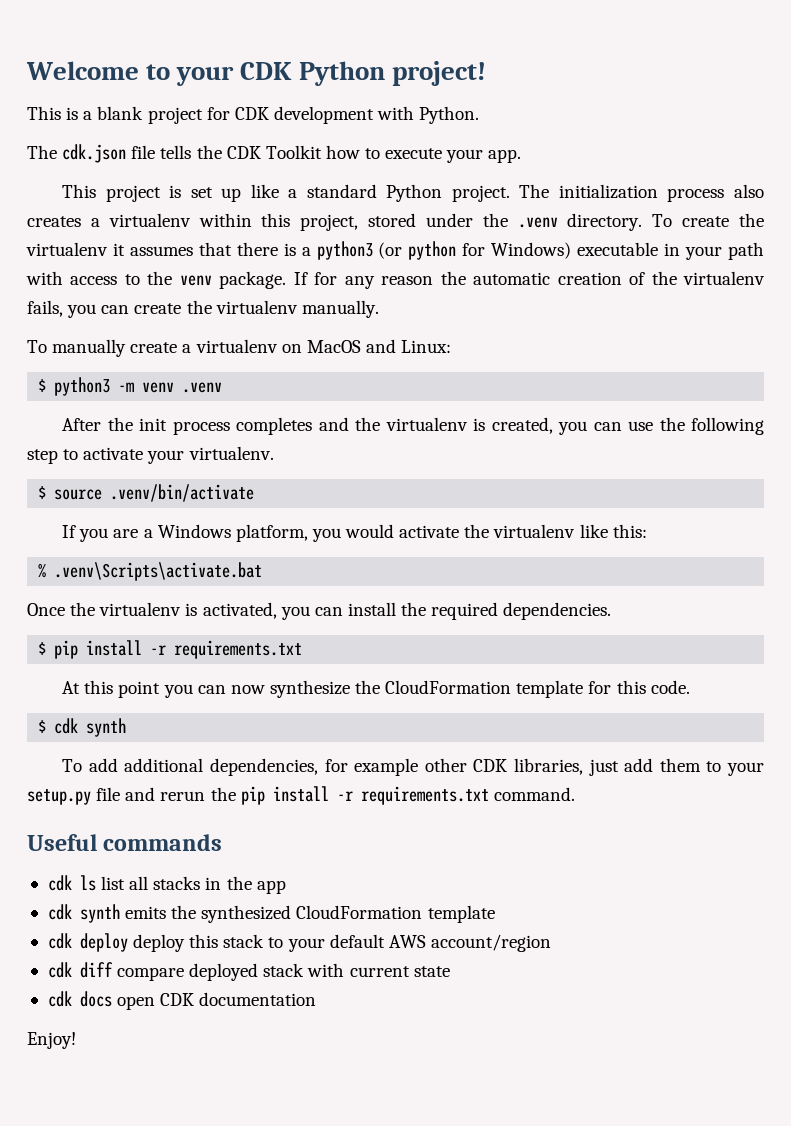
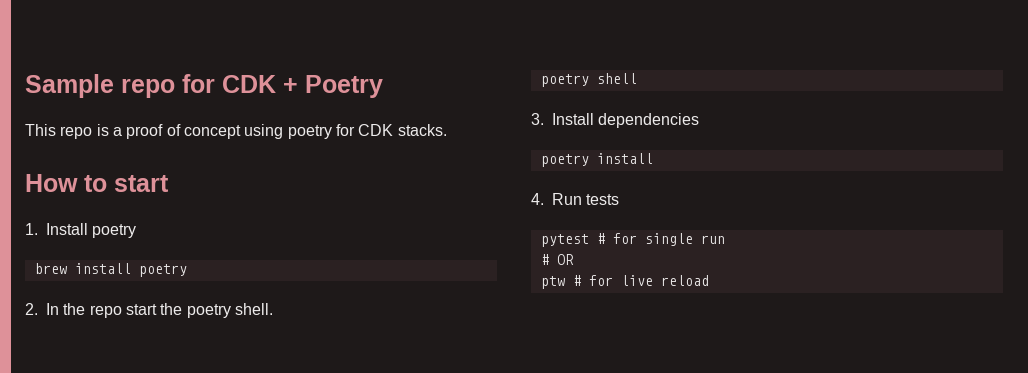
[26,61,486,86] [27,106,480,124] [27,144,522,163] [62,184,764,202] [27,213,764,231] [26,241,764,260] [26,271,765,289] [27,300,379,318] [27,339,452,357] [38,377,223,396] [62,417,764,435] [27,446,274,464] [38,484,255,502] [62,524,647,542] [38,562,263,581] [27,602,612,620] [38,640,303,659] [62,680,690,698] [38,718,127,737] [62,758,764,776] [27,786,575,805] [27,834,223,851] [47,875,286,894] [47,904,495,923] [47,933,551,952] [47,962,450,981] [47,991,317,1010] [27,1032,76,1049] Welcome to your CDK Python project! // This is a blank project for CDK development with Python. // The cdk.json file tells the CDK Toolkit how to execute your app. // This project is set up like a standard Python project. The initialization process also creates a virtualenv within this project, stored under the .venv directory. To create the virtualenv it assumes that there is a python3 (or python for Windows) executable in your path with access to the venv package. If for any reason the automatic creation of the virtualenv fails, you can create the virtualenv manually. // To manually create a virtualenv on MacOS and Linux: // $ python3 -m venv .venv // After the init process completes and the virtualenv is created, you can use the following step to activate your virtualenv. // $ source .venv/bin/activate // If you are a Windows platform, you would activate the virtualenv like this: // % .venv\Scripts\activate.bat // Once the virtualenv is activated, you can install the required dependencies. // $ pip install -r requirements.txt // At this point you can now synthesize the CloudFormation template for this code. // $ cdk synth // To add additional dependencies, for example other CDK libraries, just add them to your setup.py file and rerun the pip install -r requirements.txt command. // Useful commands // cdk ls list all stacks in the app // cdk synth emits the synthesized CloudFormation template // cdk deploy deploy this stack to your default AWS account/region // cdk diff compare deployed stack with current state // cdk docs open CDK documentation // Enjoy! -> [25,74,383,98] [25,124,447,139] [25,174,169,192] [25,223,137,238] [34,263,187,277] [25,303,273,318] [540,73,637,87] [531,113,700,128] [540,153,653,167] [531,193,620,205] [540,233,725,247] [540,254,574,265] [540,275,709,289] Sample repo for CDK + Poetry // This repo is a proof of concept using poetry for CDK stacks. // How to start // 1. Install poetry // brew install poetry // 2. In the repo start the poetry shell. // poetry shell // 3. Install dependencies // poetry install // 4. Run tests // pytest # for single run // # OR // ptw # for live reload

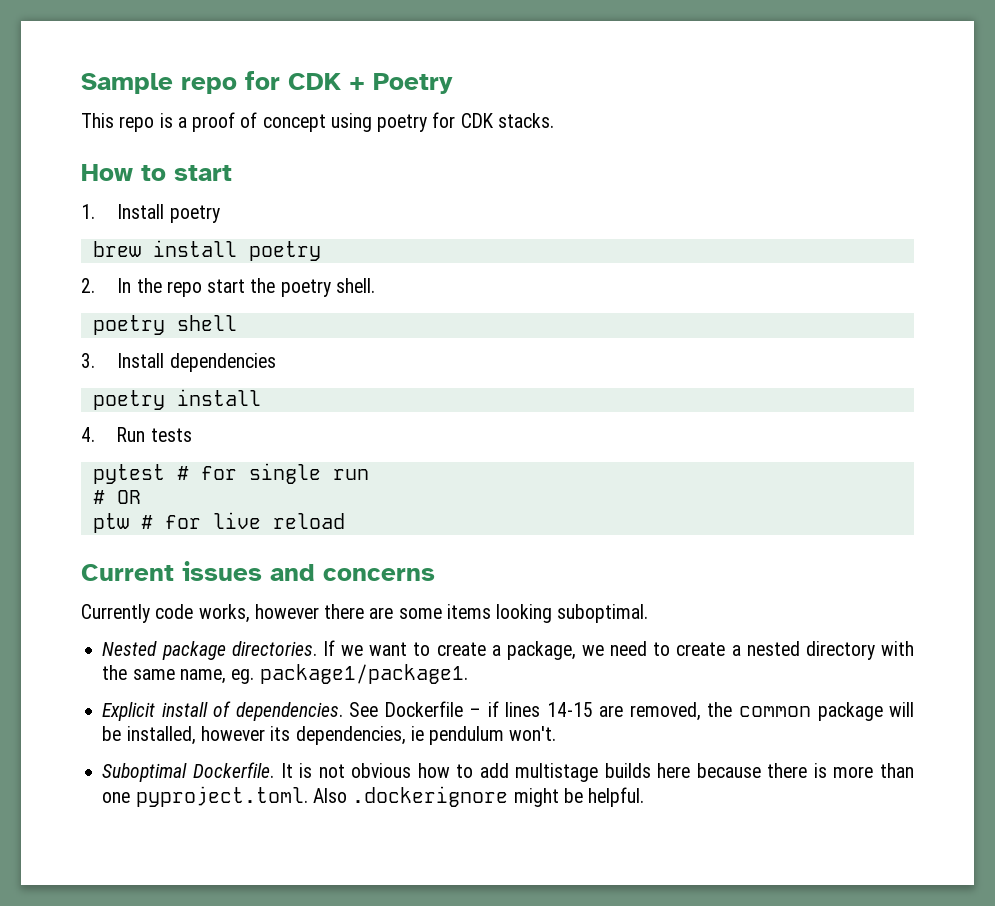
(709, 280) none -> [81,561,435,581] [81,604,649,623] [102,640,914,660] [102,664,468,684] [102,701,914,721] [102,726,557,745] [102,762,914,782] [102,786,645,807] // Current issues and concerns // Currently code works, however there are some items looking suboptimal. // Nested package directories. If we want to create a package, we need to create a nested directory with the same name, eg. package1/package1. // Explicit install of dependencies. See Dockerfile – if lines 14-15 are removed, the common package will be installed, however its dependencies, ie pendulum won't. // Suboptimal Dockerfile. It is not obvious how to add multistage builds here because there is more than one pyproject.toml. Also .dockerignore might be helpful.

